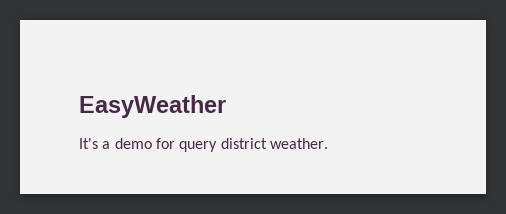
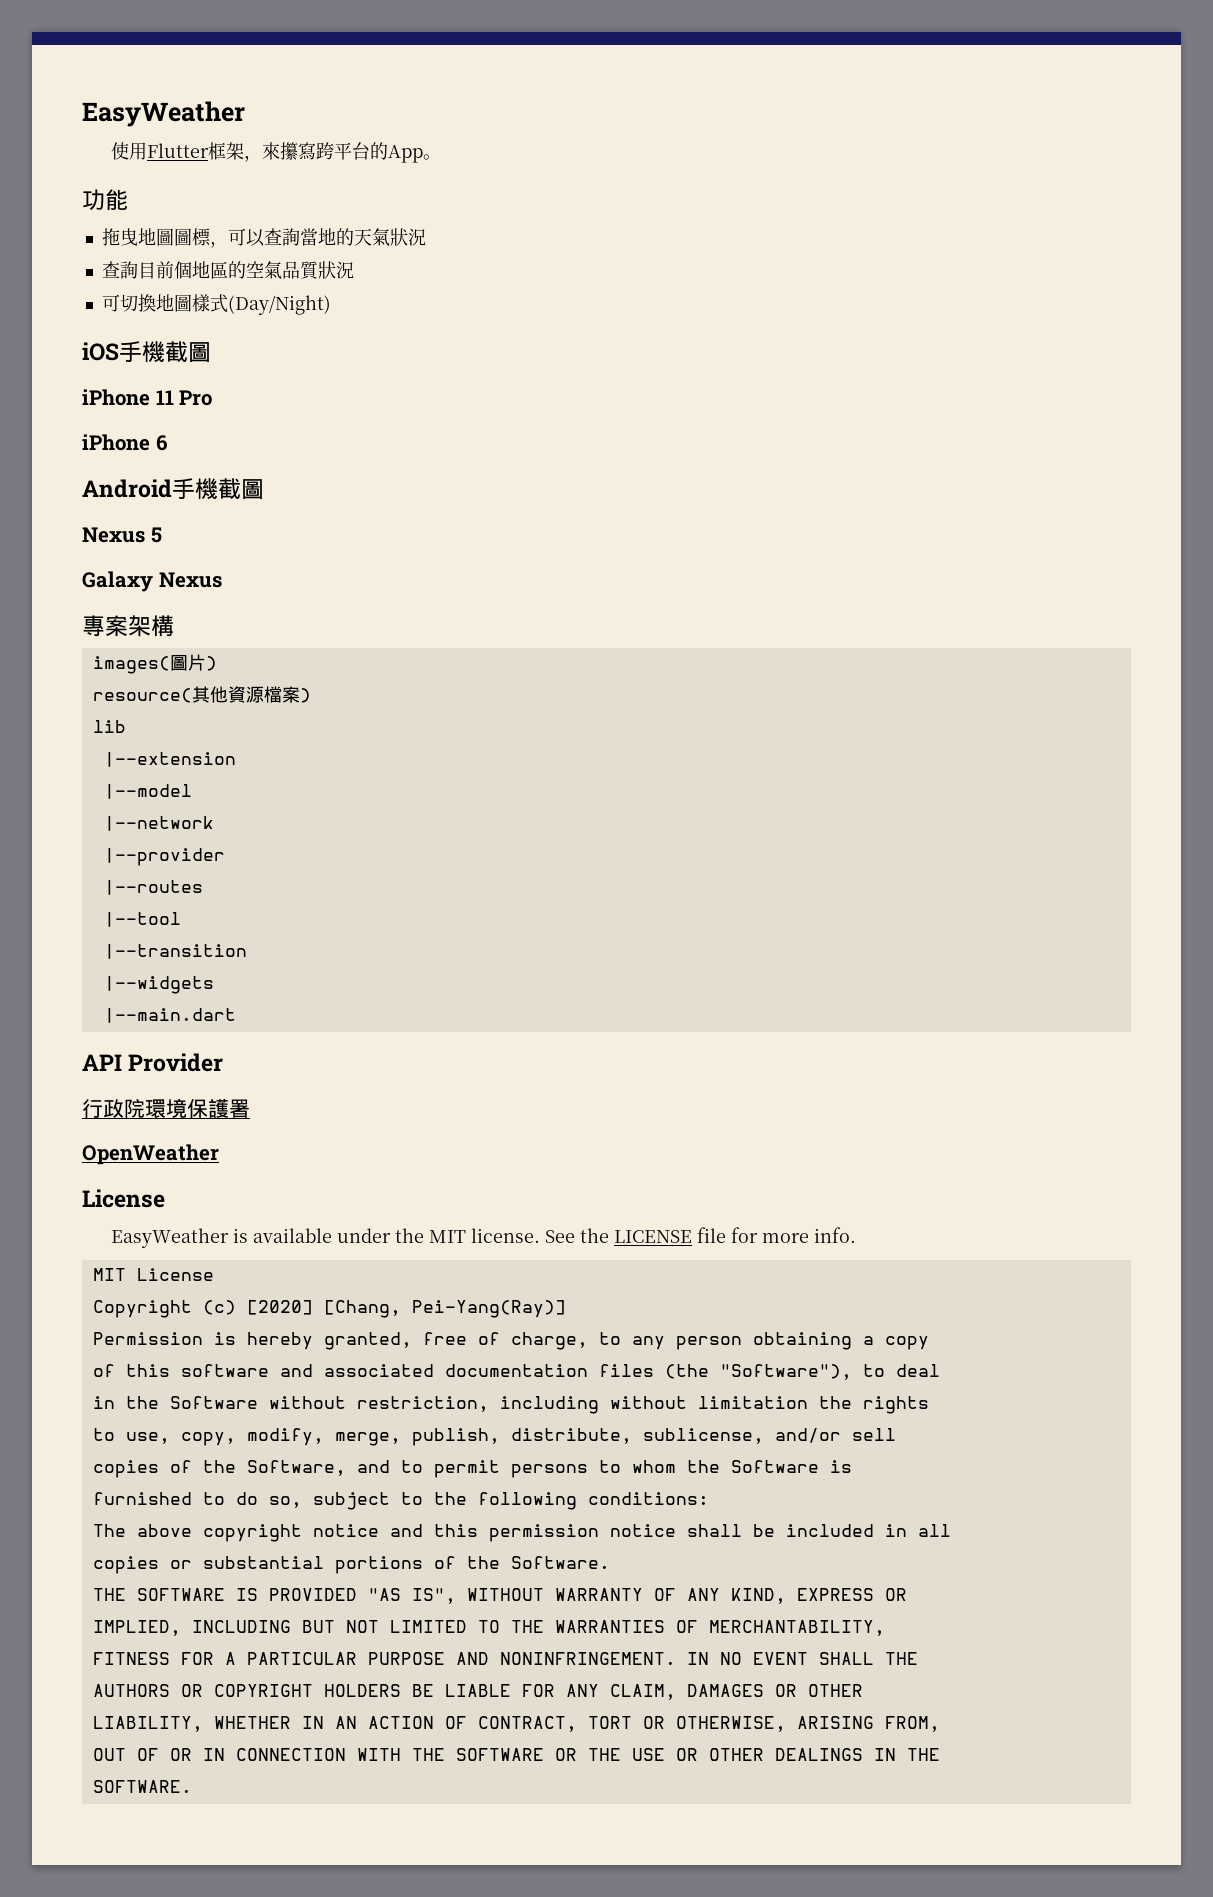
[79,138,328,152] It's a demo for query district weather. -> [110,142,441,163] [82,189,128,211] [101,228,426,248] [101,261,354,280] [101,294,331,315] [82,341,211,363] [82,389,213,406] [82,434,168,451] [82,478,264,500] [82,527,162,543] [82,571,222,592] [82,615,174,637] [92,654,217,674] [92,686,311,703] [92,720,126,733] [103,752,236,767] [103,784,192,799] [103,816,214,831] [103,848,225,866] [103,880,203,895] [103,912,181,927] [103,944,247,959] [103,976,214,994] [103,1008,236,1023] [82,1053,224,1072] [82,1098,250,1118] [82,1144,219,1165] [82,1189,165,1208] [110,1227,856,1248] [92,1268,214,1281] [92,1300,566,1318] [92,1332,929,1350] [92,1364,940,1380] [92,1396,929,1414] [92,1428,896,1446] [92,1460,852,1478] [92,1492,709,1510] [92,1524,951,1542] [92,1556,610,1574] [92,1588,907,1604] [92,1620,885,1636] [92,1652,918,1665] [92,1684,863,1700] [92,1716,940,1732] [92,1748,940,1761] [92,1780,192,1793] 使用Flutter框架，來攥寫跨平台的App。 // 功能 // 拖曳地圖圖標，可以查詢當地的天氣狀況 // 查詢目前個地區的空氣品質狀況 // 可切換地圖樣式(Day/Night) // iOS手機截圖 // iPhone 11 Pro // iPhone 6 // Android手機截圖 // Nexus 5 // Galaxy Nexus // 專案架構 // images(圖片) // resource(其他資源檔案) // lib // |--extension // |--model // |--network // |--provider // |--routes // |--tool // |--transition // |--widgets // |--main.dart // API Provider // 行政院環境保護署 // OpenWeather // License // EasyWeather is available under the MIT license. See the LICENSE file for more info. // MIT License // Copyright (c) [2020] [Chang, Pei-Yang(Ray)] // Permission is hereby granted, free of charge, to any person obtaining a copy // of this software and associated documentation files (the "Software"), to deal // in the Software without restriction, including without limitation the rights // to use, copy, modify, merge, publish, distribute, sublicense, and/or sell // copies of the Software, and to permit persons to whom the Software is // furnished to do so, subject to the following conditions: // The above copyright notice and this permission notice shall be included in all // copies or substantial portions of the Software. // THE SOFTWARE IS PROVIDED "AS IS", WITHOUT WARRANTY OF ANY KIND, EXPRESS OR // IMPLIED, INCLUDING BUT NOT LIMITED TO THE WARRANTIES OF MERCHANTABILITY, // FITNESS FOR A PARTICULAR PURPOSE AND NONINFRINGEMENT. IN NO EVENT SHALL THE // AUTHORS OR COPYRIGHT HOLDERS BE LIABLE FOR ANY CLAIM, DAMAGES OR OTHER // LIABILITY, WHETHER IN AN ACTION OF CONTRACT, TORT OR OTHERWISE, ARISING FROM, // OUT OF OR IN CONNECTION WITH THE SOFTWARE OR THE USE OR OTHER DEALINGS IN THE // SOFTWARE.

